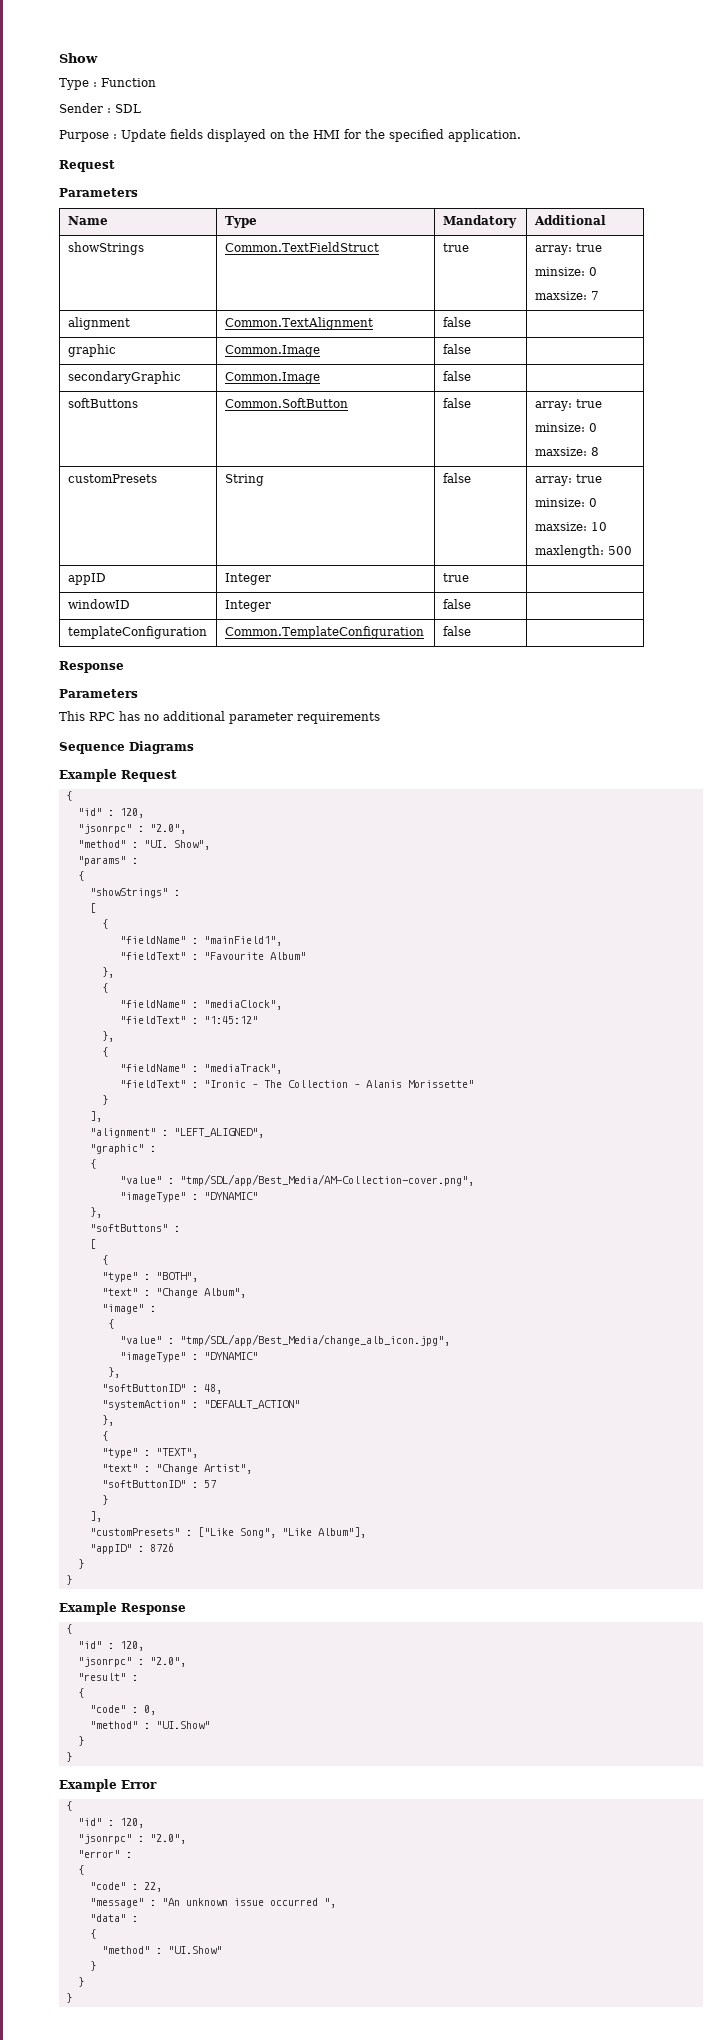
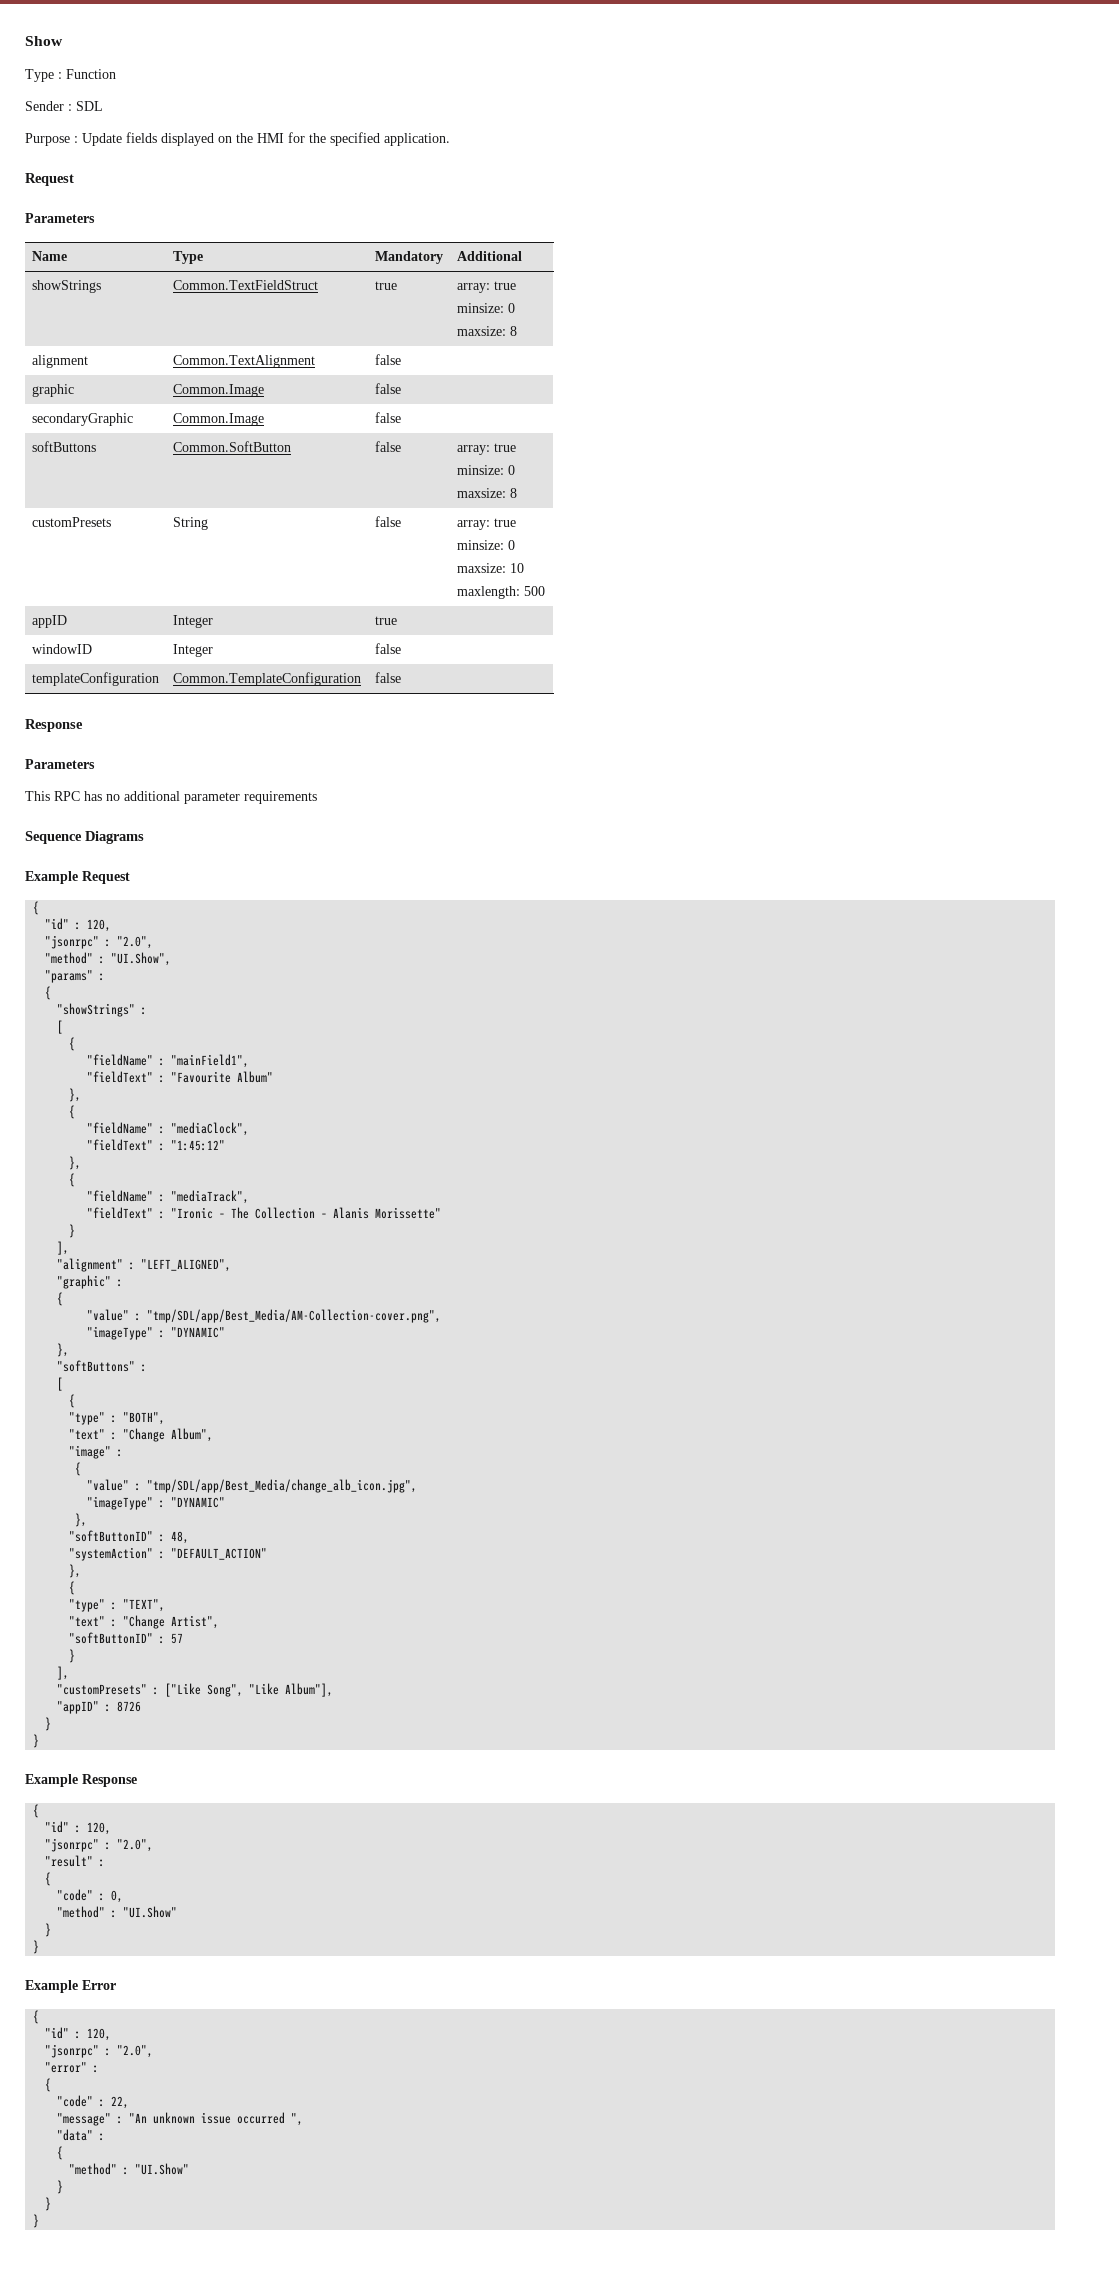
[590,291,599,300] 7 -> [509,326,517,336] 8
[143,840,210,850] "UI. Show", -> [111,952,172,966] "UI.Show",

